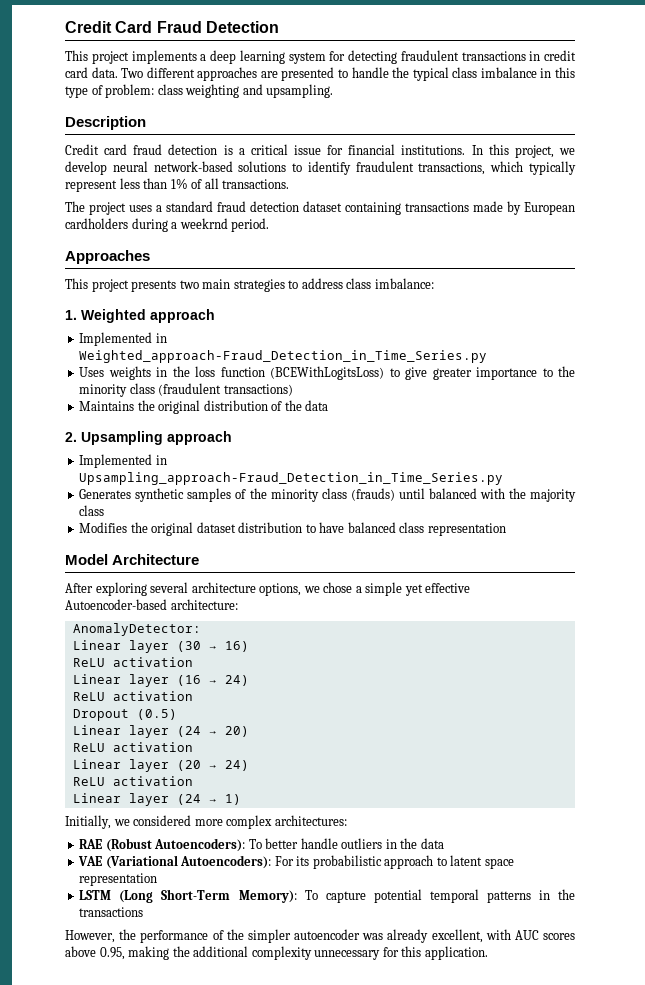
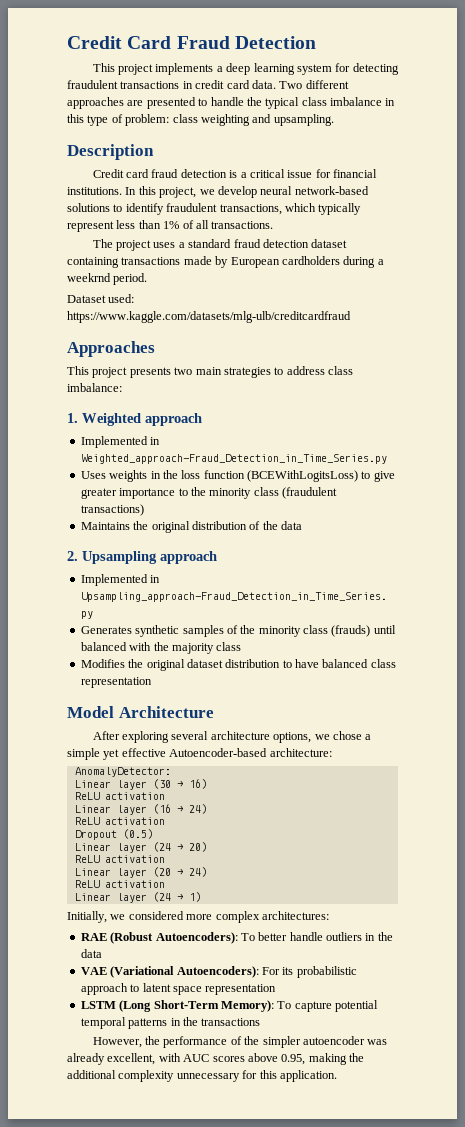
(270, 225) none -> [67,294,135,303] [67,311,351,323] // Dataset used: https://www.kaggle.com/datasets/mlg-ulb/creditcardfraud

